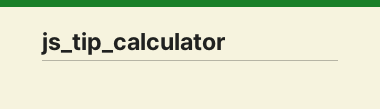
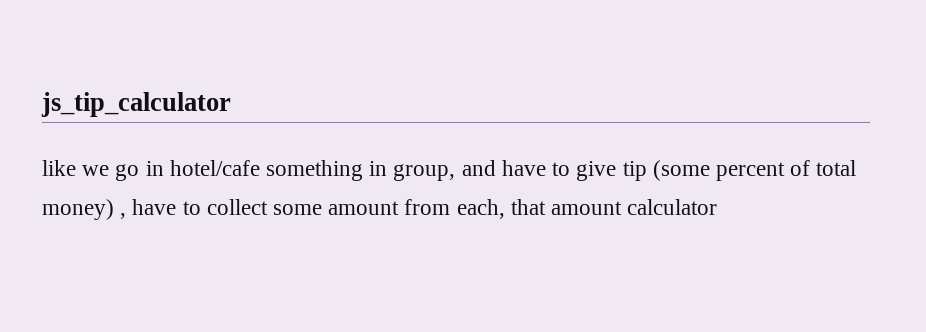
(226, 43) none -> [42,160,857,181] [42,199,718,220] // like we go in hotel/cafe something in group, and have to give tip (some percent of total money) , have to collect some amount from each, that amount calculator

